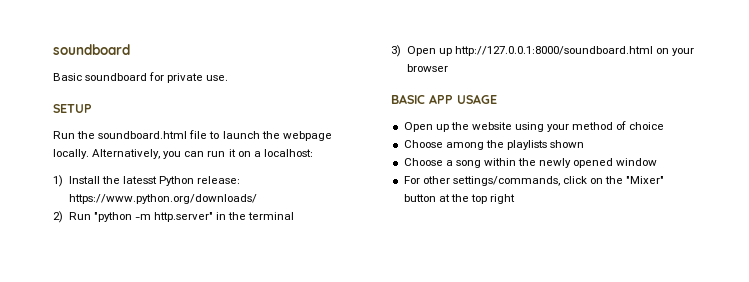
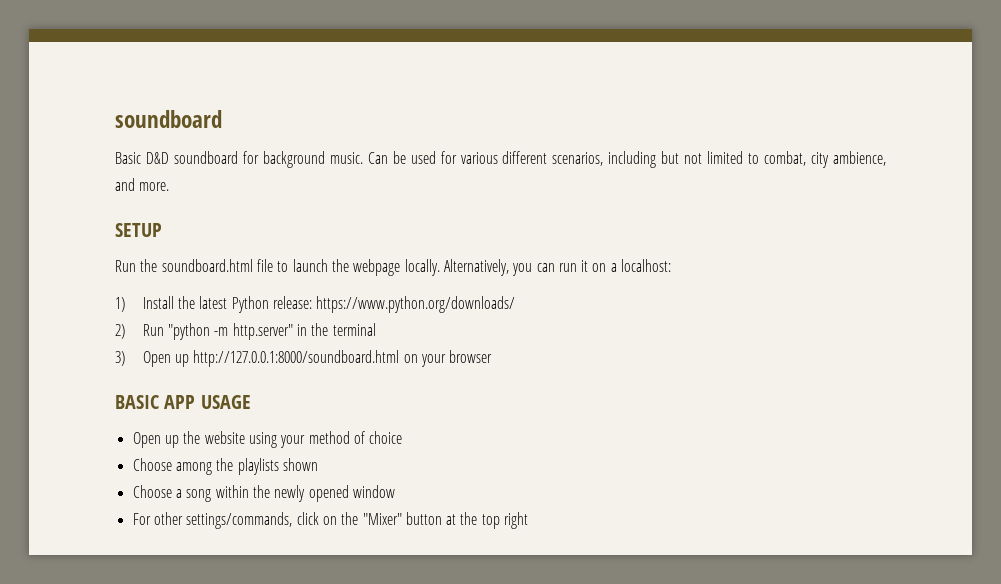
(82, 77) none -> [145,152,169,164] D&D
[167,73,229,83] private use. -> [262,151,887,168] [115,178,170,191] background music. Can be used for various different scenarios, including but not limited to combat, city ambience, and more.
[122,176,157,184] latesst -> [199,296,228,309] latest

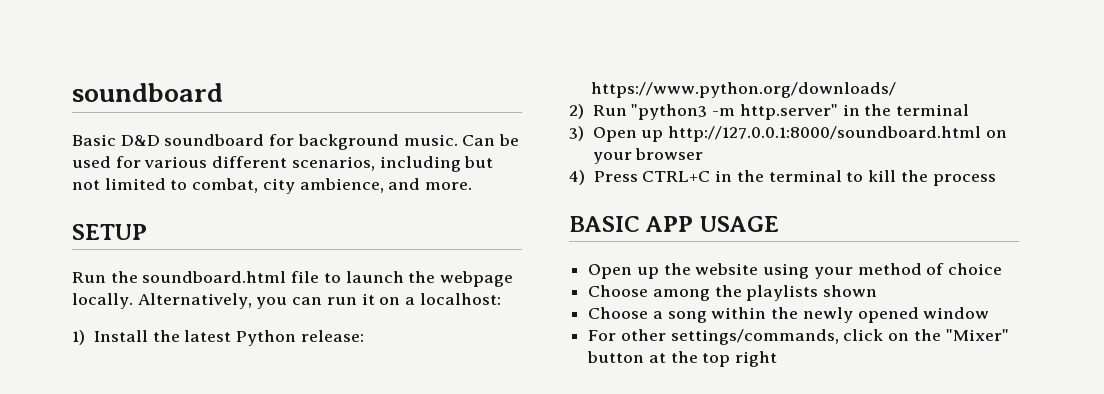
[167,323,210,340] "python -> [631,104,708,120] "python3
(493, 356) none -> [569,170,996,186] // 4) Press CTRL+C in the terminal to kill the process

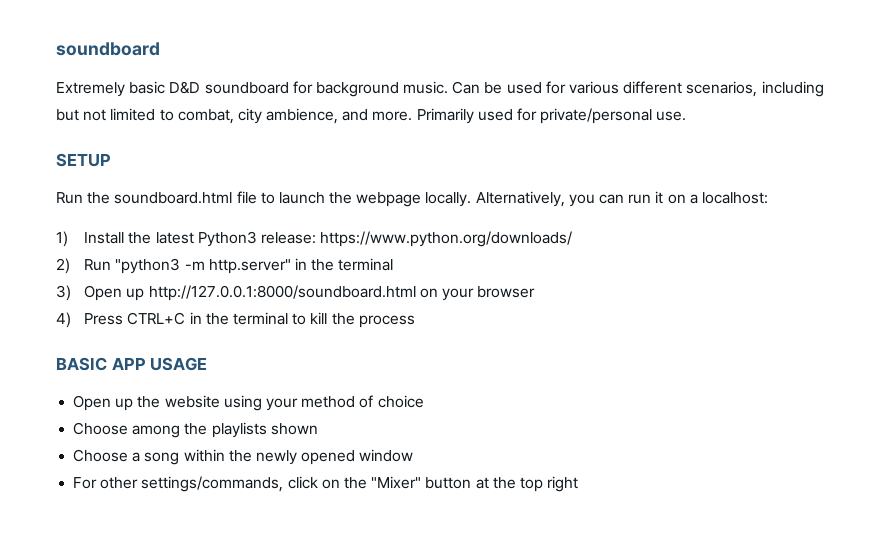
[72,134,116,146] Basic -> [56,81,166,97] Extremely basic
(473, 186) none -> [416,108,687,124] Primarily used for private/personal use.
[236,330,297,346] Python -> [197,231,257,247] Python3

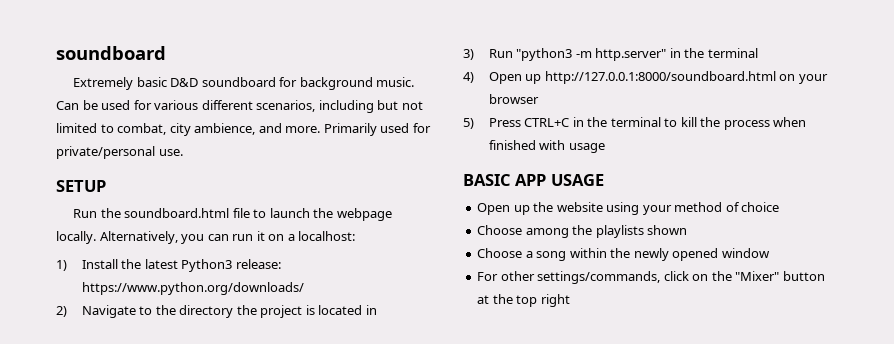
(70, 266) none -> [81,305,377,318] [463,49,474,60] Navigate to the directory the project is located in // 3)
[56,285,71,301] 3) -> [463,72,474,83] 4)
[56,312,71,328] 4) -> [463,118,474,129] 5)
(415, 321) none -> [773,117,807,127] [488,140,605,153] when finished with usage

